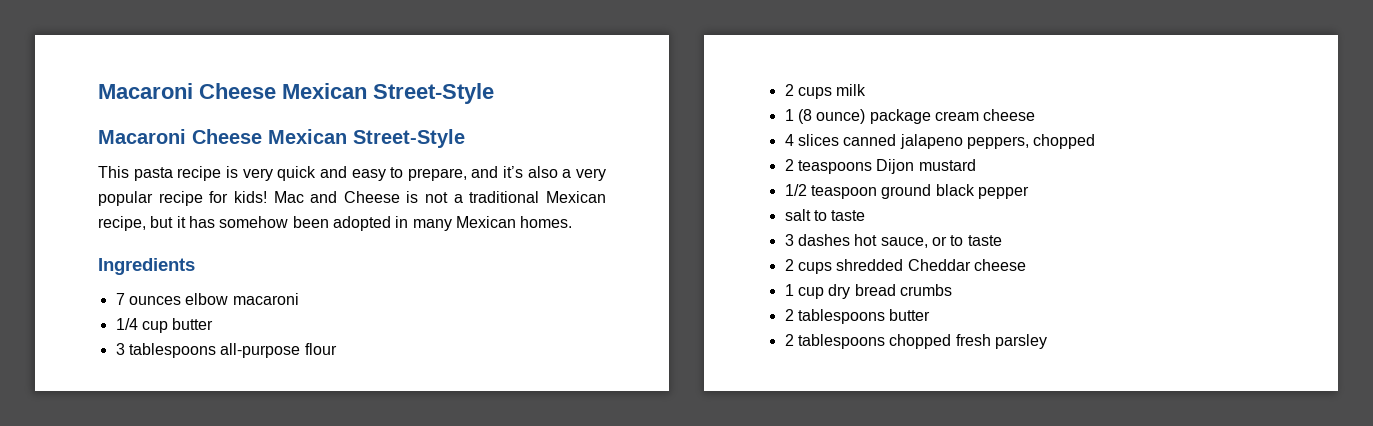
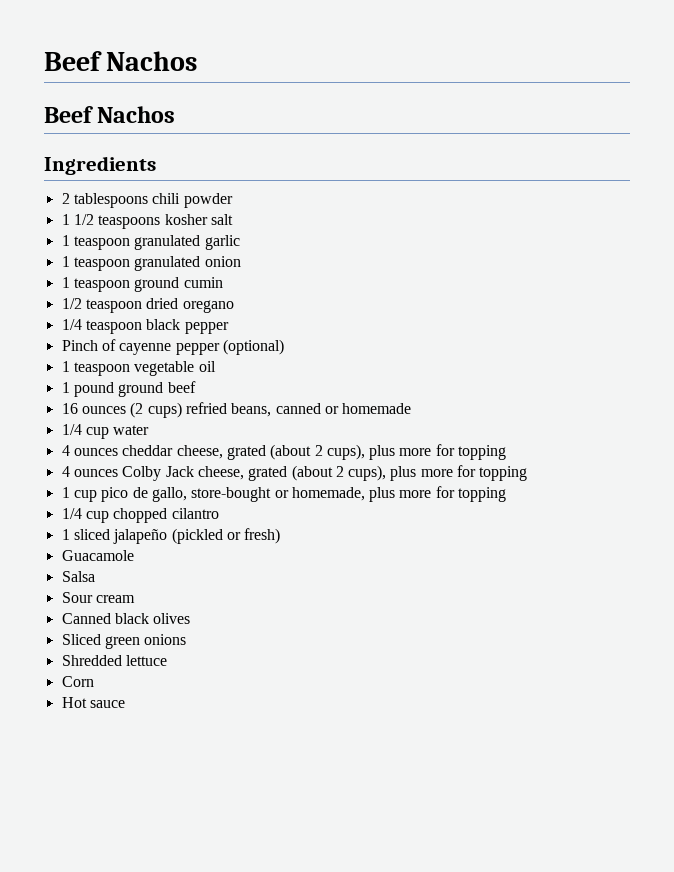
[98,83,494,104] [98,129,465,148] [98,166,607,181] [98,191,606,206] [98,216,573,231] [98,258,195,275] [115,293,299,305] [115,318,214,333] [115,343,337,358] [784,84,867,99] [784,109,1036,124] [784,134,1096,149] [784,159,976,174] [784,184,1029,199] [784,209,866,221] [784,234,1002,248] [784,259,1026,274] [784,284,952,299] [784,309,931,324] [784,334,1047,349] Macaroni Cheese Mexican Street-Style // Macaroni Cheese Mexican Street-Style // This pasta recipe is very quick and easy to prepare, and it’s also a very popular recipe for kids! Mac and Cheese is not a traditional Mexican recipe, but it has somehow been adopted in many Mexican homes. // Ingredients // 7 ounces elbow macaroni // 1/4 cup butter // 3 tablespoons all-purpose flour // 2 cups milk // 1 (8 ounce) package cream cheese // 4 slices canned jalapeno peppers, chopped // 2 teaspoons Dijon mustard // 1/2 teaspoon ground black pepper // salt to taste // 3 dashes hot sauce, or to taste // 2 cups shredded Cheddar cheese // 1 cup dry bread crumbs // 2 tablespoons butter // 2 tablespoons chopped fresh parsley -> [44,51,198,71] [44,106,176,123] [44,156,156,175] [61,193,233,208] [61,214,233,229] [61,235,240,250] [61,256,241,271] [61,277,223,292] [61,298,234,313] [61,319,229,334] [61,339,284,355] [61,361,216,376] [61,381,196,397] [61,402,412,418] [61,424,150,439] [61,444,507,460] [61,465,528,481] [61,486,507,502] [61,508,219,523] [61,528,281,544] [61,550,134,561] [61,571,95,582] [61,592,135,603] [61,613,191,624] [61,634,187,649] [61,655,167,666] [61,676,94,687] [61,697,125,708] Beef Nachos // Beef Nachos // Ingredients // 2 tablespoons chili powder // 1 1/2 teaspoons kosher salt // 1 teaspoon granulated garlic // 1 teaspoon granulated onion // 1 teaspoon ground cumin // 1/2 teaspoon dried oregano // 1/4 teaspoon black pepper // Pinch of cayenne pepper (optional) // 1 teaspoon vegetable oil // 1 pound ground beef // 16 ounces (2 cups) refried beans, canned or homemade // 1/4 cup water // 4 ounces cheddar cheese, grated (about 2 cups), plus more for topping // 4 ounces Colby Jack cheese, grated (about 2 cups), plus more for topping // 1 cup pico de gallo, store-bought or homemade, plus more for topping // 1/4 cup chopped cilantro // 1 sliced jalapeño (pickled or fresh) // Guacamole // Salsa // Sour cream // Canned black olives // Sliced green onions // Shredded lettuce // Corn // Hot sauce

